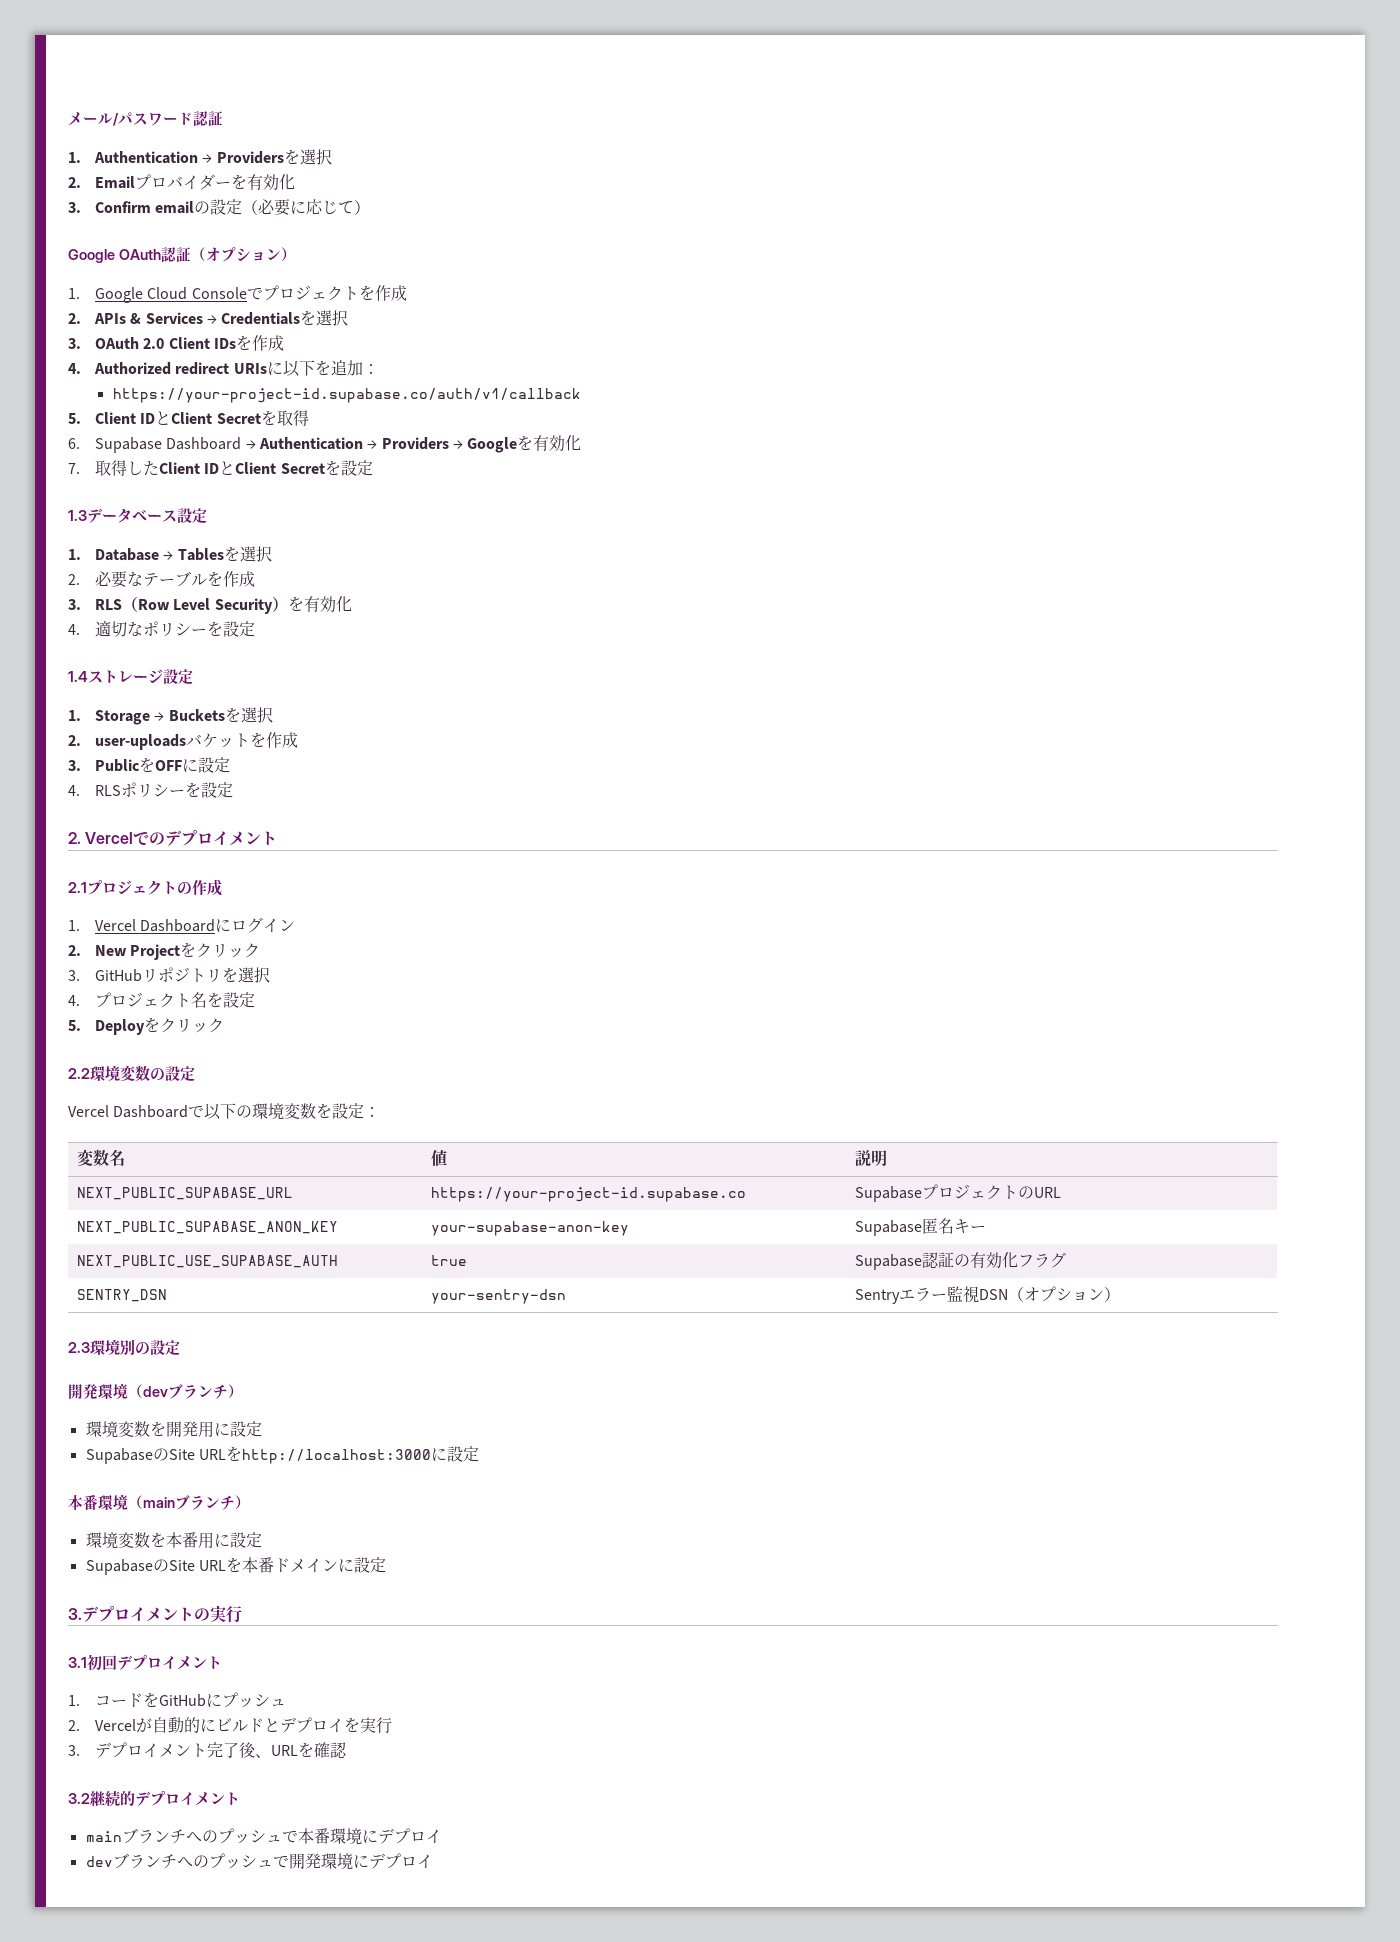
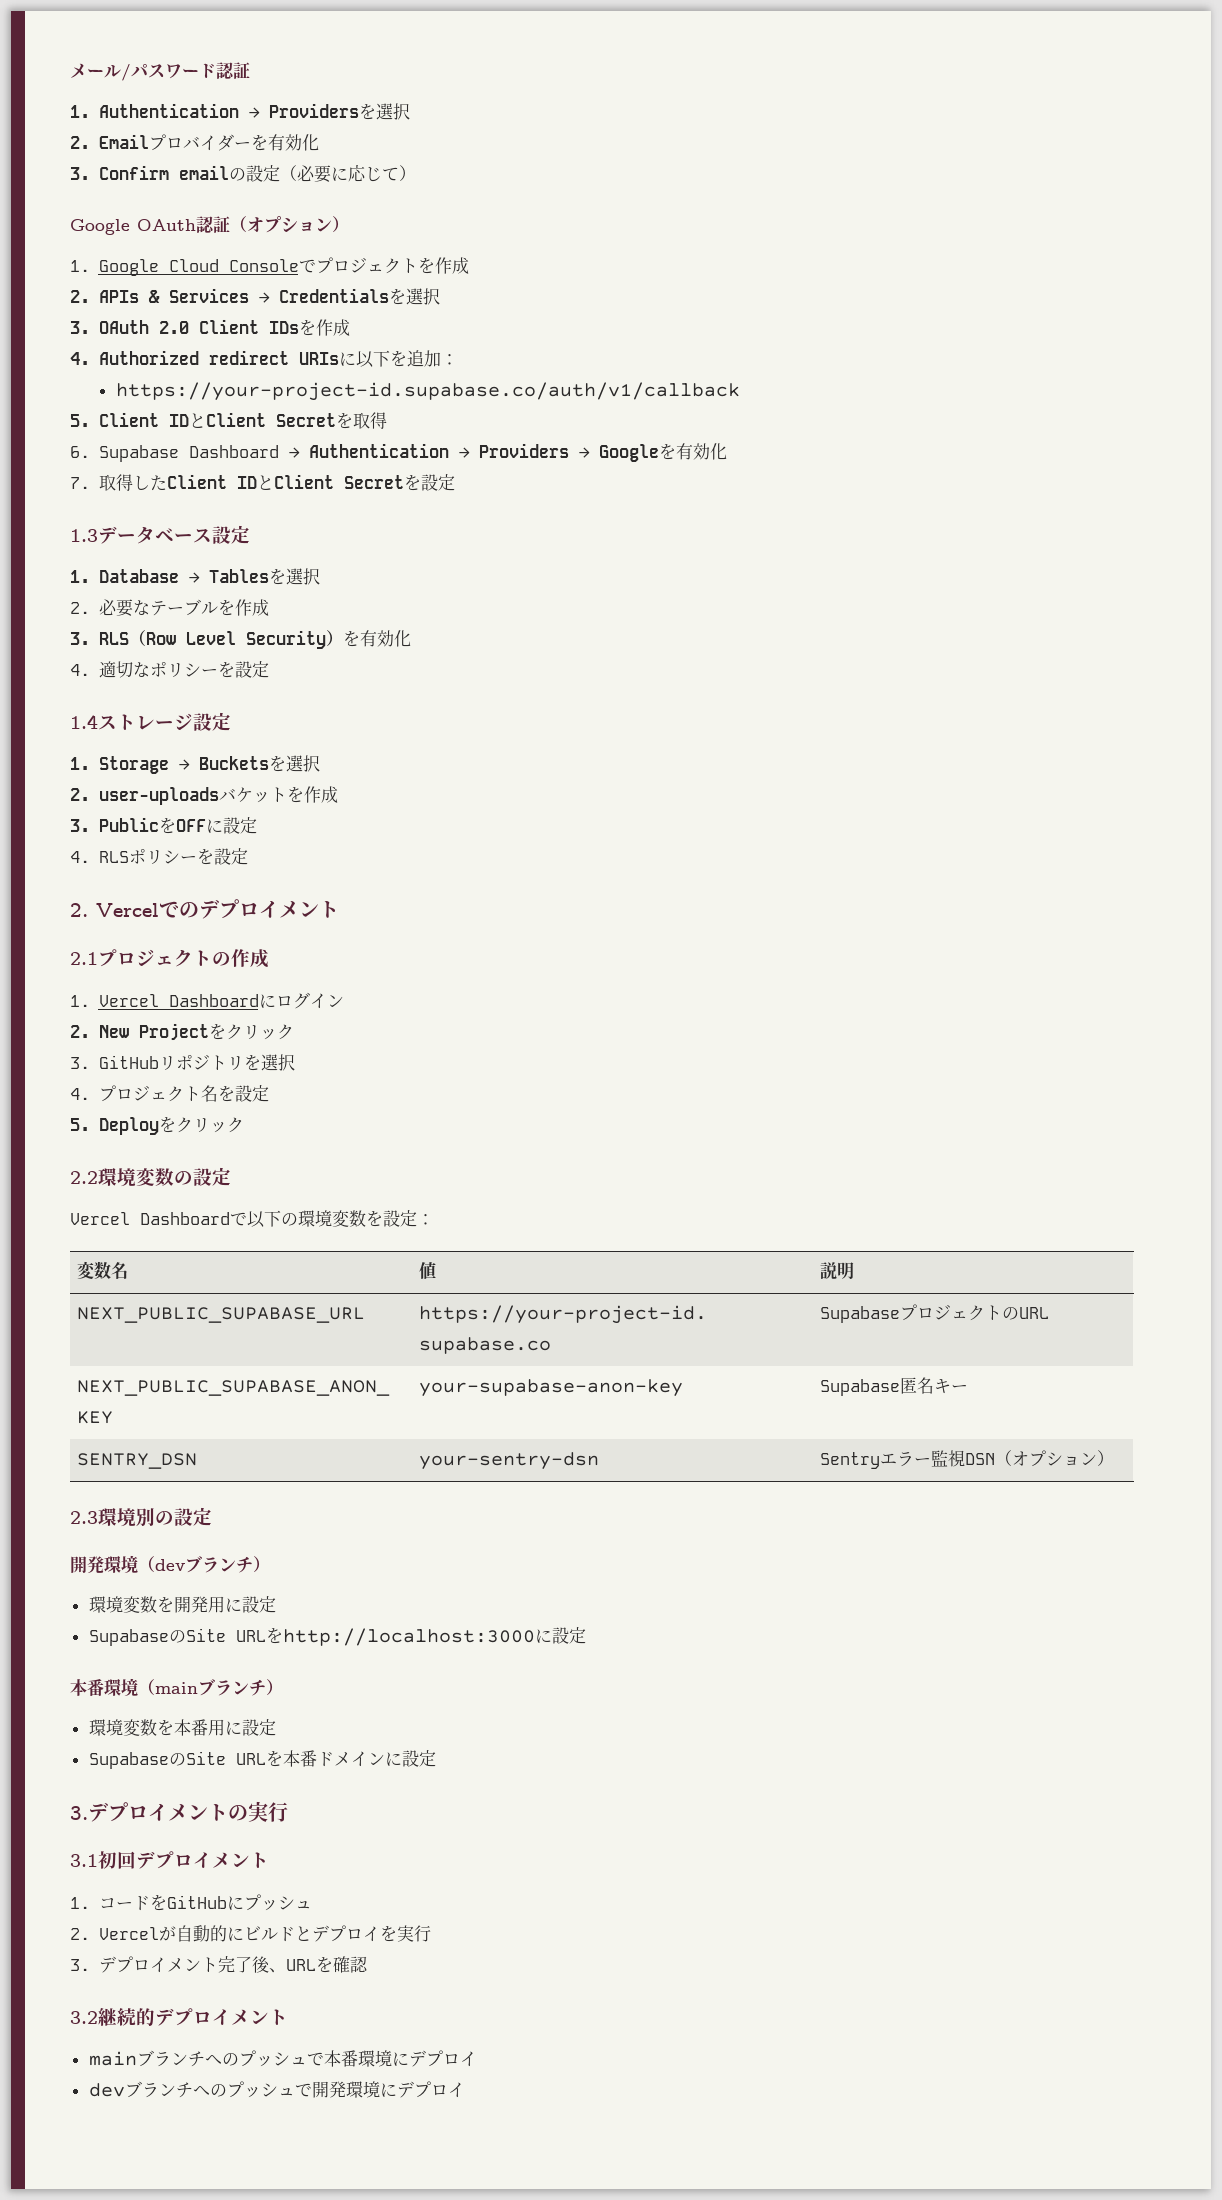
[76,1255,338,1268] [430,1255,467,1266] [854,1252,1066,1270] // NEXT_PUBLIC_USE_SUPABASE_AUTH | true | Supabase認証の有効化フラグ -> (969, 1388) none

